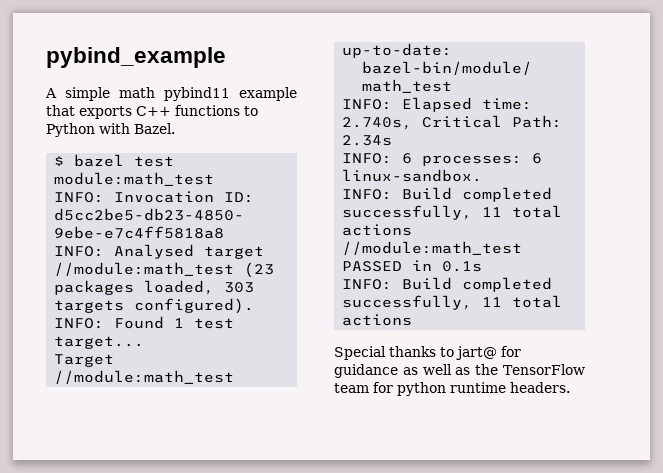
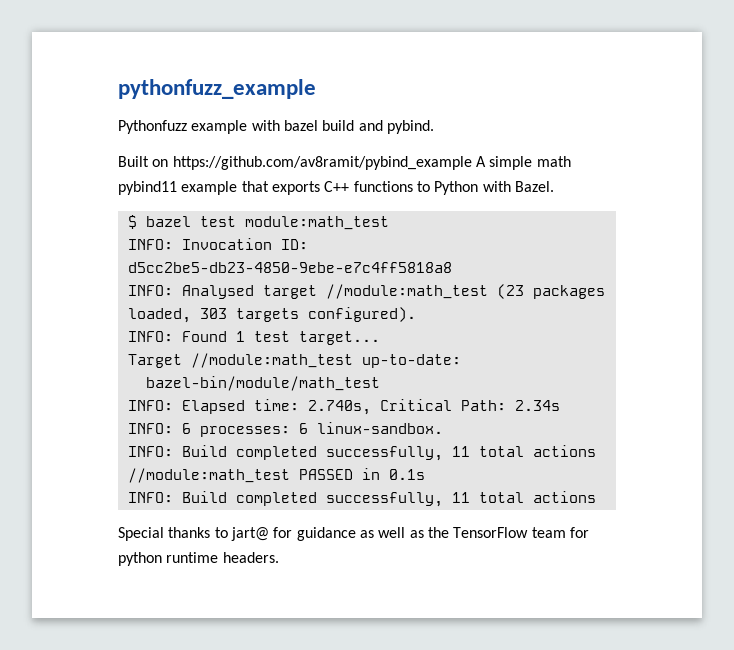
[46,47,226,68] pybind_example // -> [118,79,316,99] [118,120,434,134] [118,156,472,170] pythonfuzz_example // Pythonfuzz example with bazel build and pybind. // Built on https://github.com/av8ramit/pybind_example

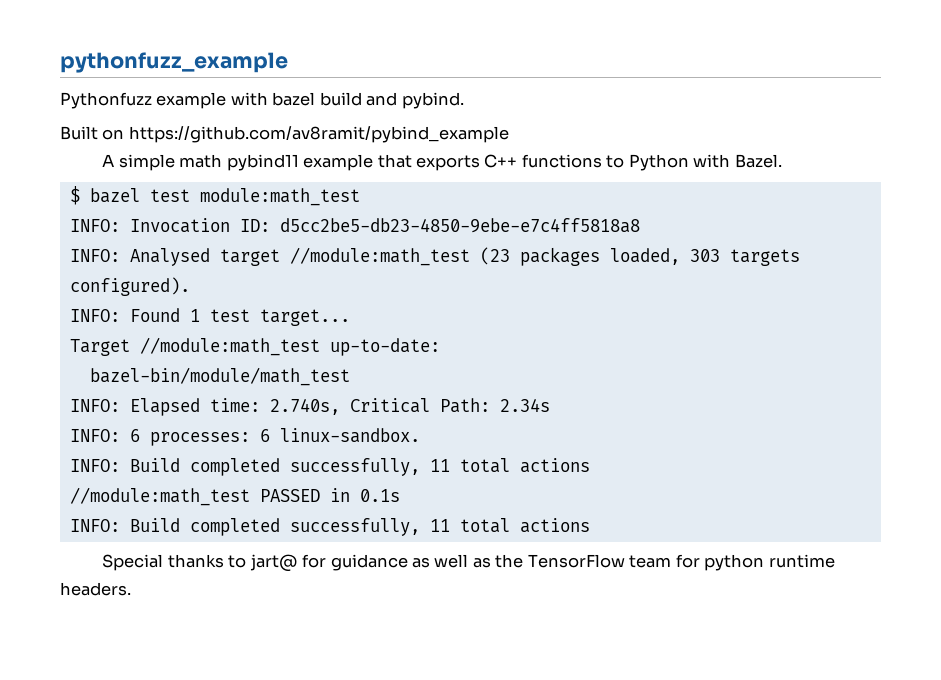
(472, 163) none -> (509, 134) //

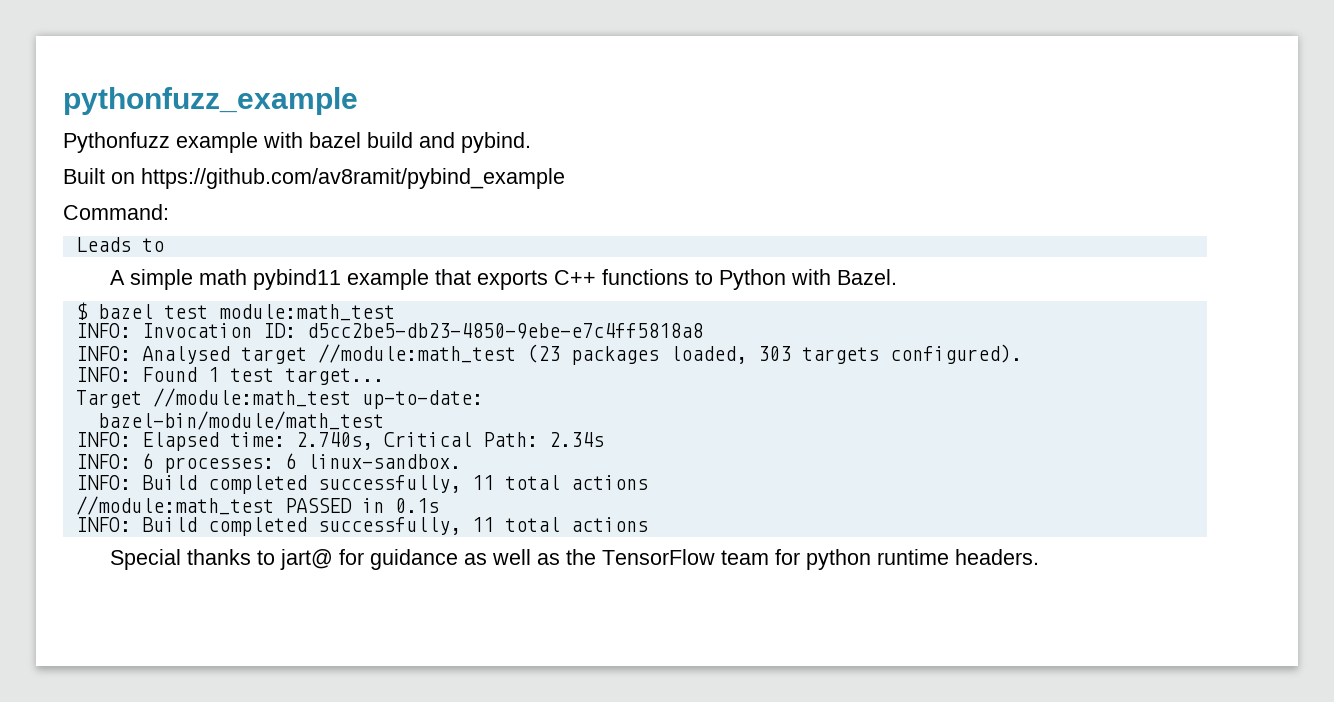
(509, 134) none -> [63,204,169,220] [75,237,164,252] // Command: // Leads to

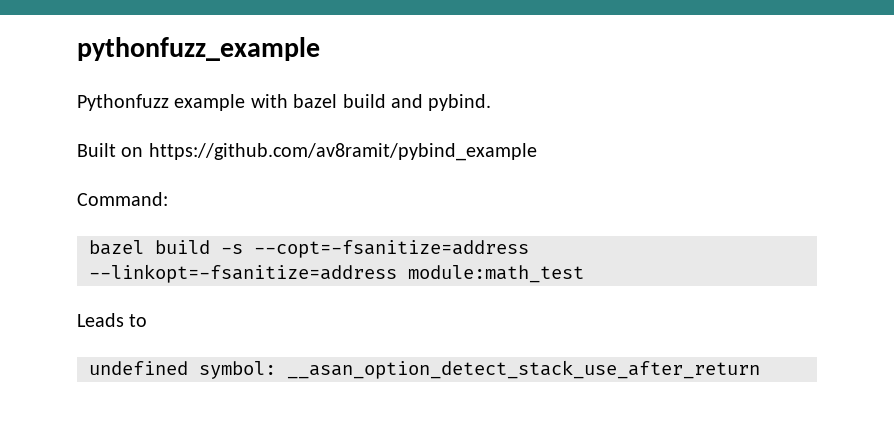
[75,237,164,252] [109,269,897,290] [75,302,395,321] [75,323,703,339] [75,344,1022,365] [75,367,384,385] [75,388,483,409] [97,411,384,430] [75,432,604,451] [75,453,461,473] [75,475,648,494] [75,496,439,515] [75,517,648,536] [109,549,1039,570] Leads to // A simple math pybind11 example that exports C++ functions to Python with Bazel. // $ bazel test module:math_test // INFO: Invocation ID: d5cc2be5-db23-4850-9ebe-e7c4ff5818a8 // INFO: Analysed target //module:math_test (23 packages loaded, 303 targets configured). // INFO: Found 1 test target... // Target //module:math_test up-to-date: // bazel-bin/module/math_test // INFO: Elapsed time: 2.740s, Critical Path: 2.34s // INFO: 6 processes: 6 linux-sandbox. // INFO: Build completed successfully, 11 total actions // //module:math_test PASSED in 0.1s // INFO: Build completed successfully, 11 total actions // Special thanks to jart@ for guidance as well as the TensorFlow team for python runtime headers. -> [89,240,529,258] [89,264,584,283] [77,313,148,327] [89,360,760,379] bazel build -s --copt=-fsanitize=address --linkopt=-fsanitize=address module:math_test // Leads to // undefined symbol: __asan_option_detect_stack_use_after_return

